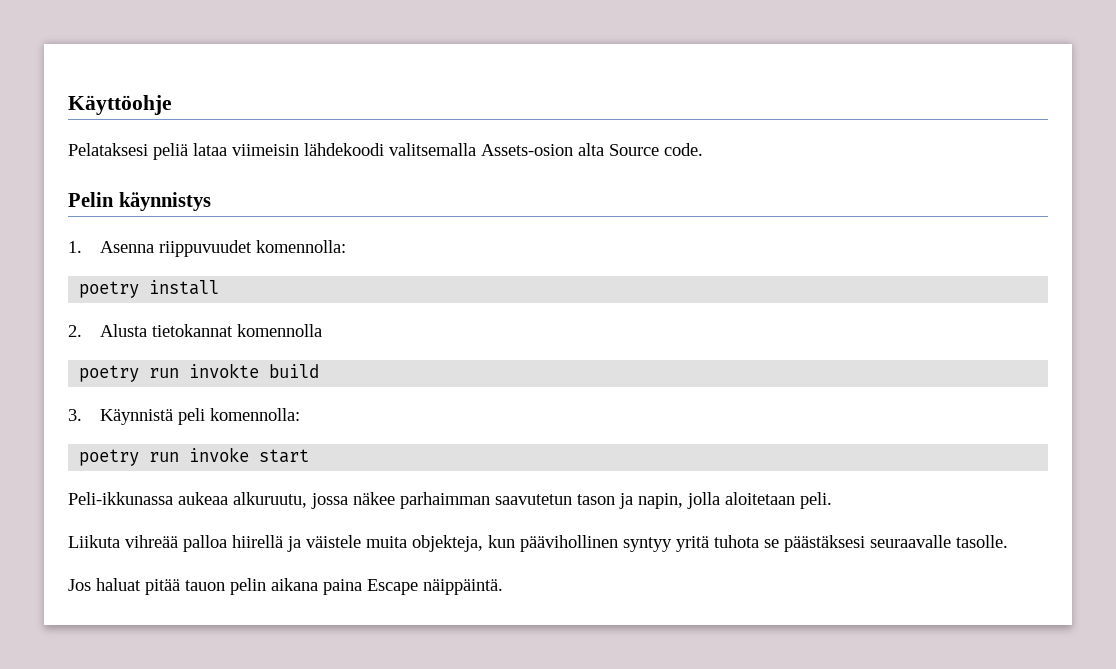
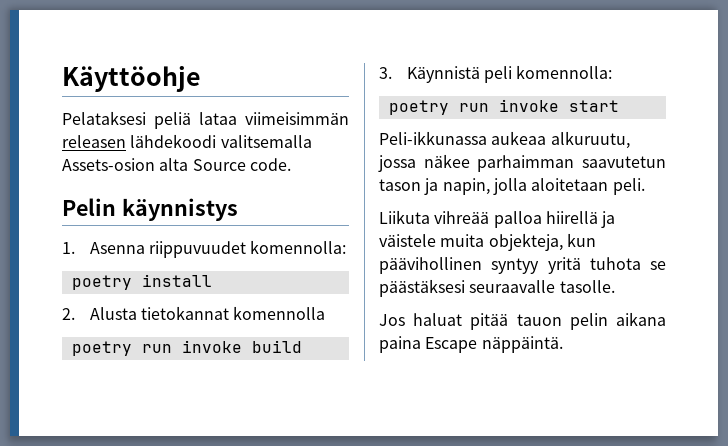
[232,144,299,156] viimeisin -> [245,112,349,125] [62,135,126,148] viimeisimmän releasen
[189,363,260,378] invokte -> [181,340,242,353] invoke
[423,579,503,595] näippäintä. -> [481,336,563,353] näppäintä.

